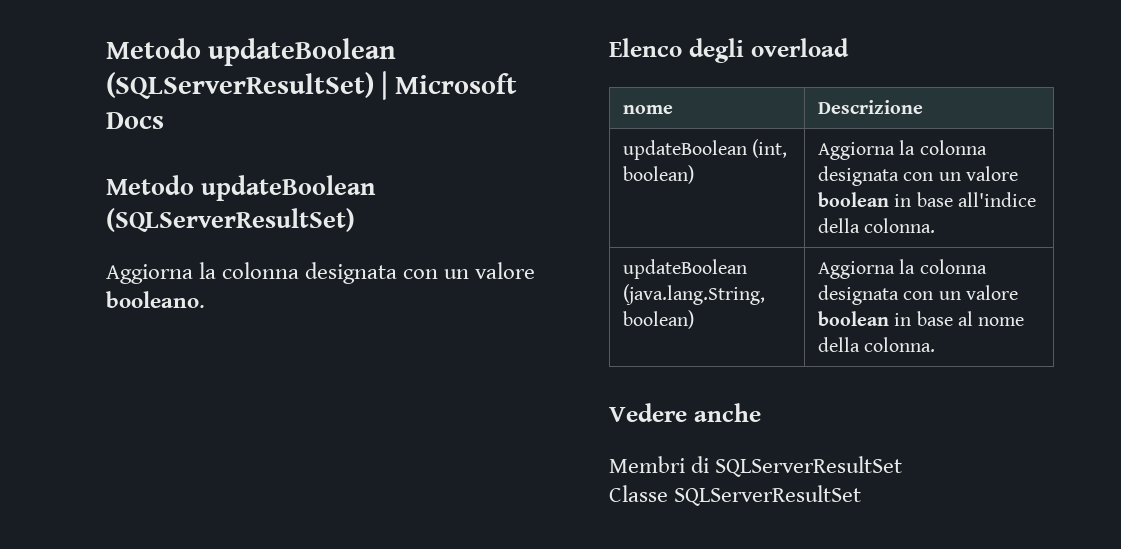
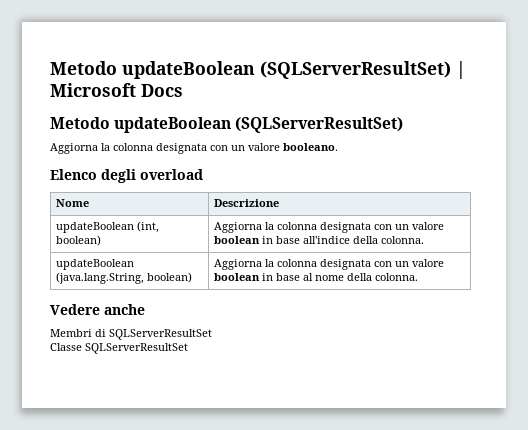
[622,105,673,114] nome -> [56,199,90,207] Nome

